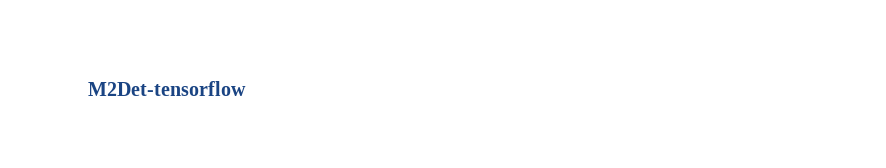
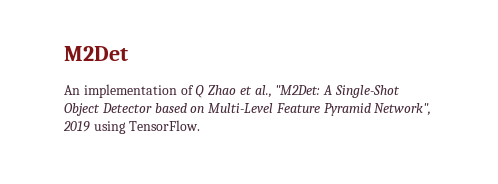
[88,81,246,96] M2Det-tensorflow -> [64,46,128,61] [64,84,401,98] [64,103,432,116] [63,120,200,134] M2Det // An implementation of Q Zhao et al., "M2Det: A Single-Shot Object Detector based on Multi-Level Feature Pyramid Network", 2019 using TensorFlow.

